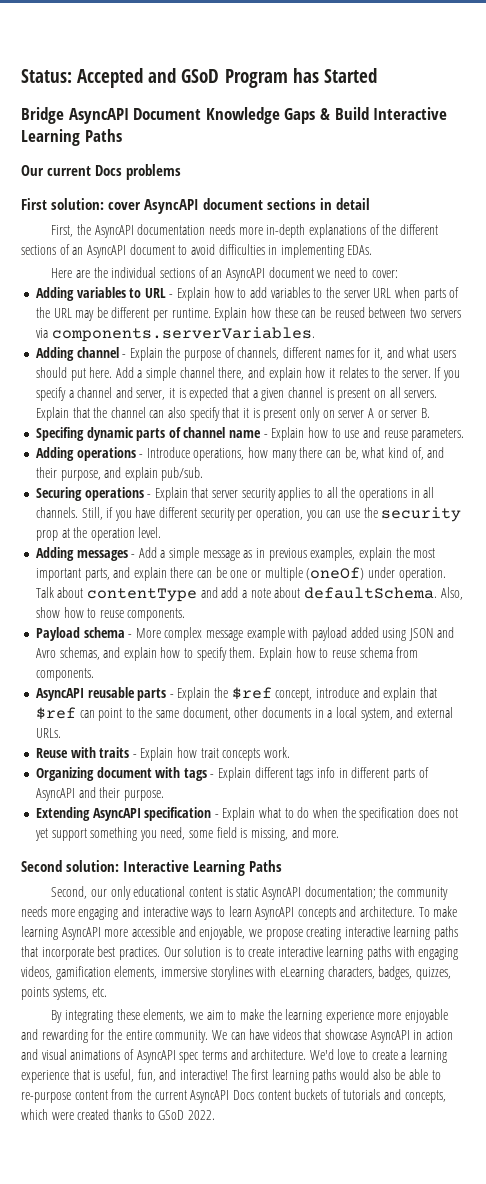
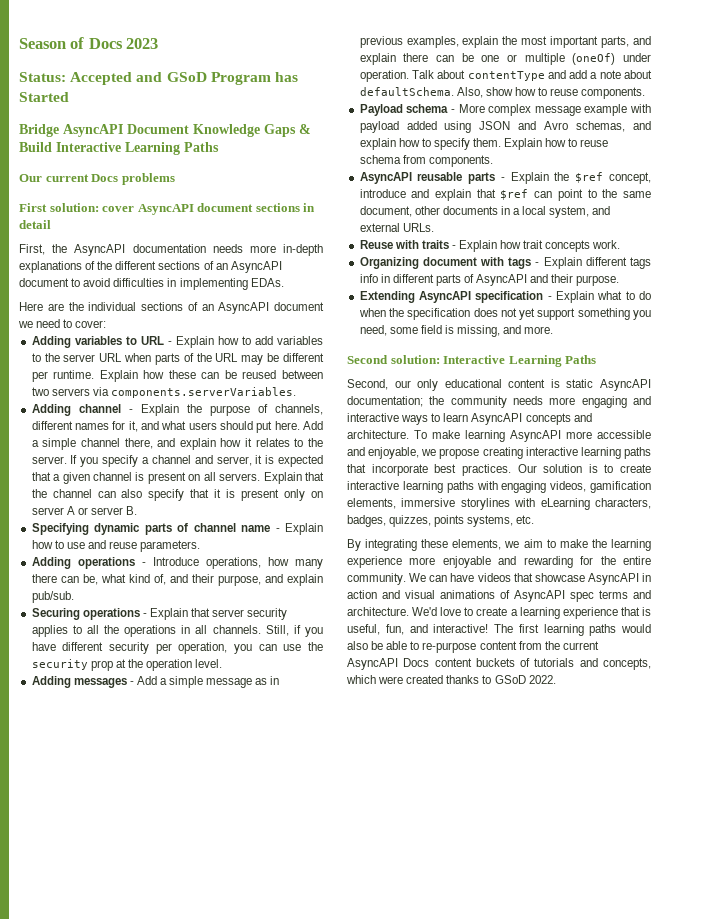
(21, 76) none -> [19,37,159,49] Season of Docs 2023 //
[35,427,84,441] Specifing -> [31,523,89,535] Specifying

